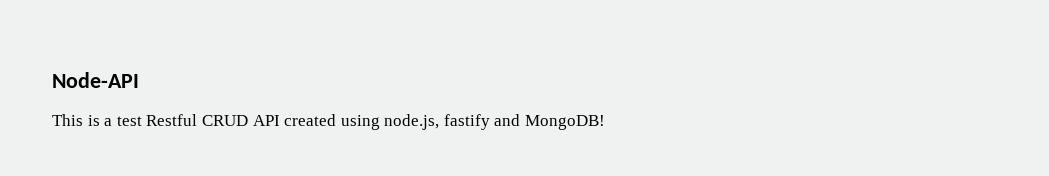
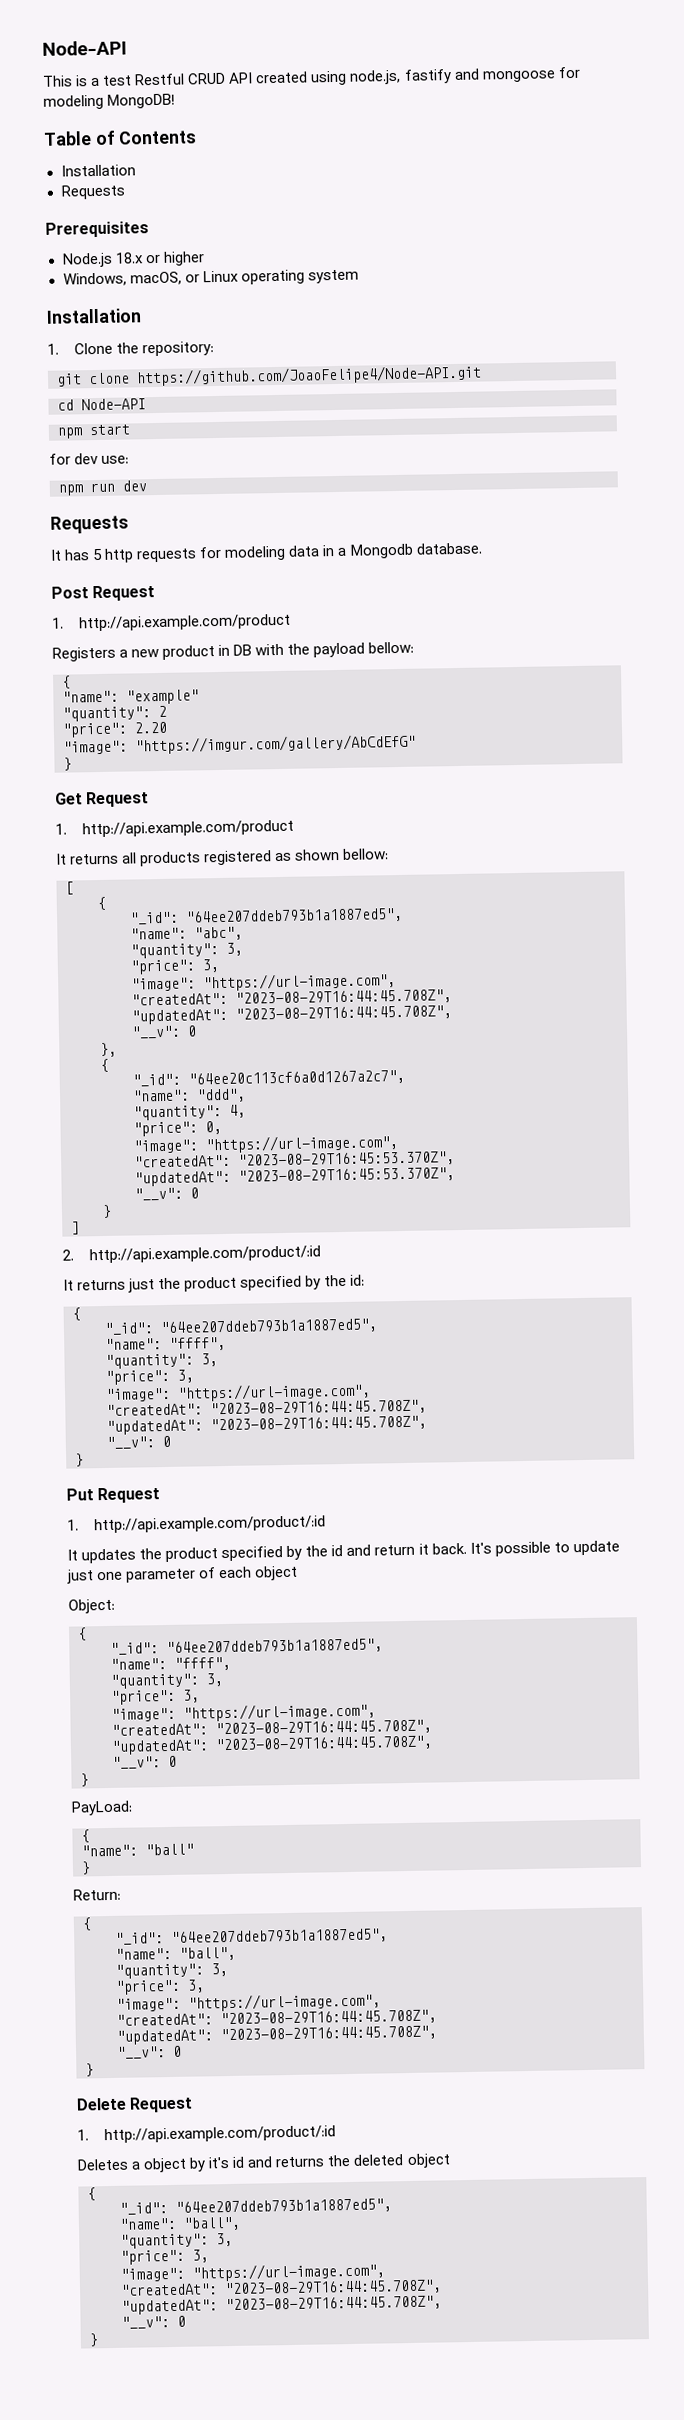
[525,115,606,130] MongoDB! -> [481,66,581,83] [43,93,176,110] [43,130,198,146] [60,164,136,177] [60,184,126,200] [45,221,149,238] [61,251,205,268] [62,269,359,287] [46,308,142,324] [47,341,215,357] [56,364,482,387] [57,398,146,411] [57,424,130,439] [49,452,130,465] [58,480,147,496] [50,515,129,534] [50,542,483,563] [51,585,156,602] [52,613,292,632] [52,641,415,662] [62,675,71,689] [62,689,199,705] [62,705,167,722] [62,721,167,738] [63,733,416,755] [63,757,72,771] [54,791,150,808] [55,819,295,838] [55,848,390,867] [65,881,74,895] [97,896,106,911] [129,907,403,925] [130,926,243,941] [130,942,243,959] [130,959,219,975] [131,972,396,992] [131,989,452,1006] [131,1005,452,1025] [131,1025,197,1039] [100,1042,117,1058] [100,1058,109,1073] [132,1069,405,1087] [132,1088,246,1103] [133,1104,246,1121] [133,1121,222,1137] [133,1134,399,1154] [134,1151,455,1168] [134,1167,455,1187] [134,1187,199,1201] [102,1204,112,1219] [71,1221,80,1235] [62,1245,322,1264] [63,1274,366,1293] [72,1307,81,1321] [104,1318,378,1336] [105,1336,226,1351] [105,1353,218,1369] [105,1369,194,1385] [105,1382,371,1402] [106,1399,427,1417] [106,1415,427,1435] [106,1435,171,1449] [75,1453,84,1467] [66,1487,161,1504] [67,1515,327,1534] [67,1540,620,1564] [66,1565,299,1584] [68,1598,115,1614] [77,1627,87,1641] [110,1638,383,1656] [110,1656,231,1671] [110,1673,223,1689] [111,1689,200,1705] [111,1702,376,1722] [111,1719,432,1737] [111,1735,433,1755] [112,1755,177,1769] [80,1773,89,1787] [71,1800,133,1816] [81,1829,90,1843] [81,1843,194,1857] [81,1861,91,1875] [73,1888,121,1901] [82,1917,92,1931] [115,1928,388,1945] [115,1946,236,1961] [115,1963,228,1979] [115,1979,205,1995] [116,1992,381,2012] [116,2009,437,2027] [116,2025,437,2045] [116,2045,182,2059] [85,2063,94,2077] [76,2096,194,2113] [77,2125,337,2144] [77,2153,451,2173] [87,2187,96,2201] [119,2198,392,2215] [119,2216,241,2231] [120,2232,233,2249] [120,2249,209,2265] [120,2262,385,2282] [120,2279,442,2297] [121,2295,442,2315] [121,2315,186,2329] [89,2333,99,2347] mongoose for modeling MongoDB! // Table of Contents // Installation // Requests // Prerequisites // Node.js 18.x or higher // Windows, macOS, or Linux operating system // Installation // 1. Clone the repository: // git clone https://github.com/JoaoFelipe4/Node-API.git // cd Node-API // npm start // for dev use: // npm run dev // Requests // It has 5 http requests for modeling data in a Mongodb database. // Post Request // 1. http://api.example.com/product // Registers a new product in DB with the payload bellow: // { // "name": "example" // "quantity": 2 // "price": 2.20 // "image": "https://imgur.com/gallery/AbCdEfG" // } // Get Request // 1. http://api.example.com/product // It returns all products registered as shown bellow: // [ // { // "_id": "64ee207ddeb793b1a1887ed5", // "name": "abc", // "quantity": 3, // "price": 3, // "image": "https://url-image.com", // "createdAt": "2023-08-29T16:44:45.708Z", // "updatedAt": "2023-08-29T16:44:45.708Z", // "__v": 0 // }, // { // "_id": "64ee20c113cf6a0d1267a2c7", // "name": "ddd", // "quantity": 4, // "price": 0, // "image": "https://url-image.com", // "createdAt": "2023-08-29T16:45:53.370Z", // "updatedAt": "2023-08-29T16:45:53.370Z", // "__v": 0 // } // ] // 2. http://api.example.com/product/:id // It returns just the product specified by the id: // { // "_id": "64ee207ddeb793b1a1887ed5", // "name": "ffff", // "quantity": 3, // "price": 3, // "image": "https://url-image.com", // "createdAt": "2023-08-29T16:44:45.708Z", // "updatedAt": "2023-08-29T16:44:45.708Z", // "__v": 0 // } // Put Request // 1. http://api.example.com/product/:id // It updates the product specified by the id and return it back. It's possible to update just one parameter of each object // Object: // { // "_id": "64ee207ddeb793b1a1887ed5", // "name": "ffff", // "quantity": 3, // "price": 3, // "image": "https://url-image.com", // "createdAt": "2023-08-29T16:44:45.708Z", // "updatedAt": "2023-08-29T16:44:45.708Z", // "__v": 0 // } // PayLoad: // { // "name": "ball" // } // Return: // { // "_id": "64ee207ddeb793b1a1887ed5", // "name": "ball", // "quantity": 3, // "price": 3, // "image": "https://url-image.com", // "createdAt": "2023-08-29T16:44:45.708Z", // "updatedAt": "2023-08-29T16:44:45.708Z", // "__v": 0 // } // Delete Request // 1. http://api.example.com/product/:id // Deletes a object by it's id and returns the deleted object // { // "_id": "64ee207ddeb793b1a1887ed5", // "name": "ball", // "quantity": 3, // "price": 3, // "image": "https://url-image.com", // "createdAt": "2023-08-29T16:44:45.708Z", // "updatedAt": "2023-08-29T16:44:45.708Z", // "__v": 0 // }

